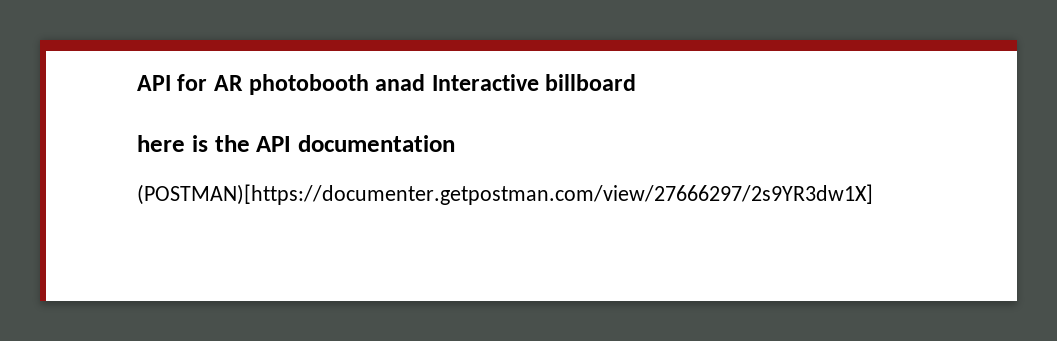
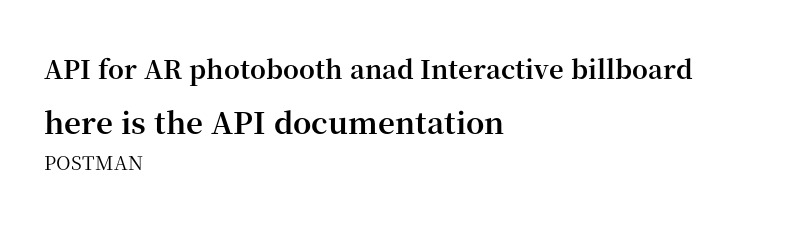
[137,184,873,205] (POSTMAN)[https://documenter.getpostman.com/view/27666297/2s9YR3dw1X] -> [44,156,143,170] POSTMAN

